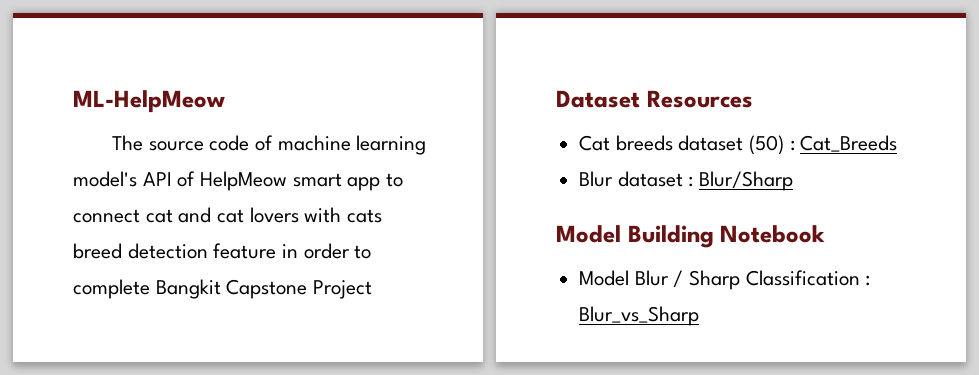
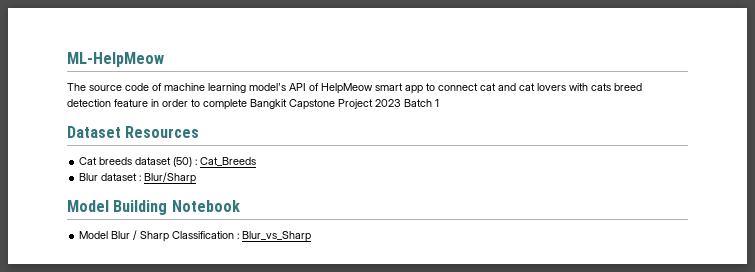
(373, 289) none -> [375,99,439,107] 2023 Batch 1

